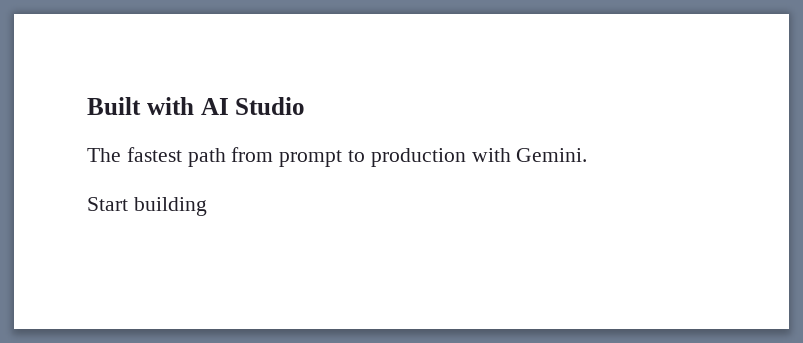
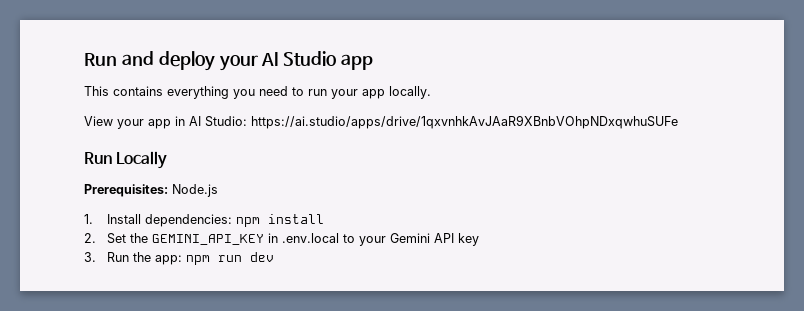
[87,97,306,115] [87,147,588,167] [87,197,207,216] Built with AI Studio // The fastest path from prompt to production with Gemini. // Start building -> [84,51,374,71] [84,86,431,99] [84,115,678,129] [84,151,168,169] [84,184,218,197] [84,214,325,227] [84,233,480,246] [84,252,275,265] Run and deploy your AI Studio app // This contains everything you need to run your app locally. // View your app in AI Studio: https://ai.studio/apps/drive/1qxvnhkAvJAaR9XBnbVOhpNDxqwhuSUFe // Run Locally // Prerequisites: Node.js // 1. Install dependencies: npm install // 2. Set the GEMINI_API_KEY in .env.local to your Gemini API key // 3. Run the app: npm run dev

